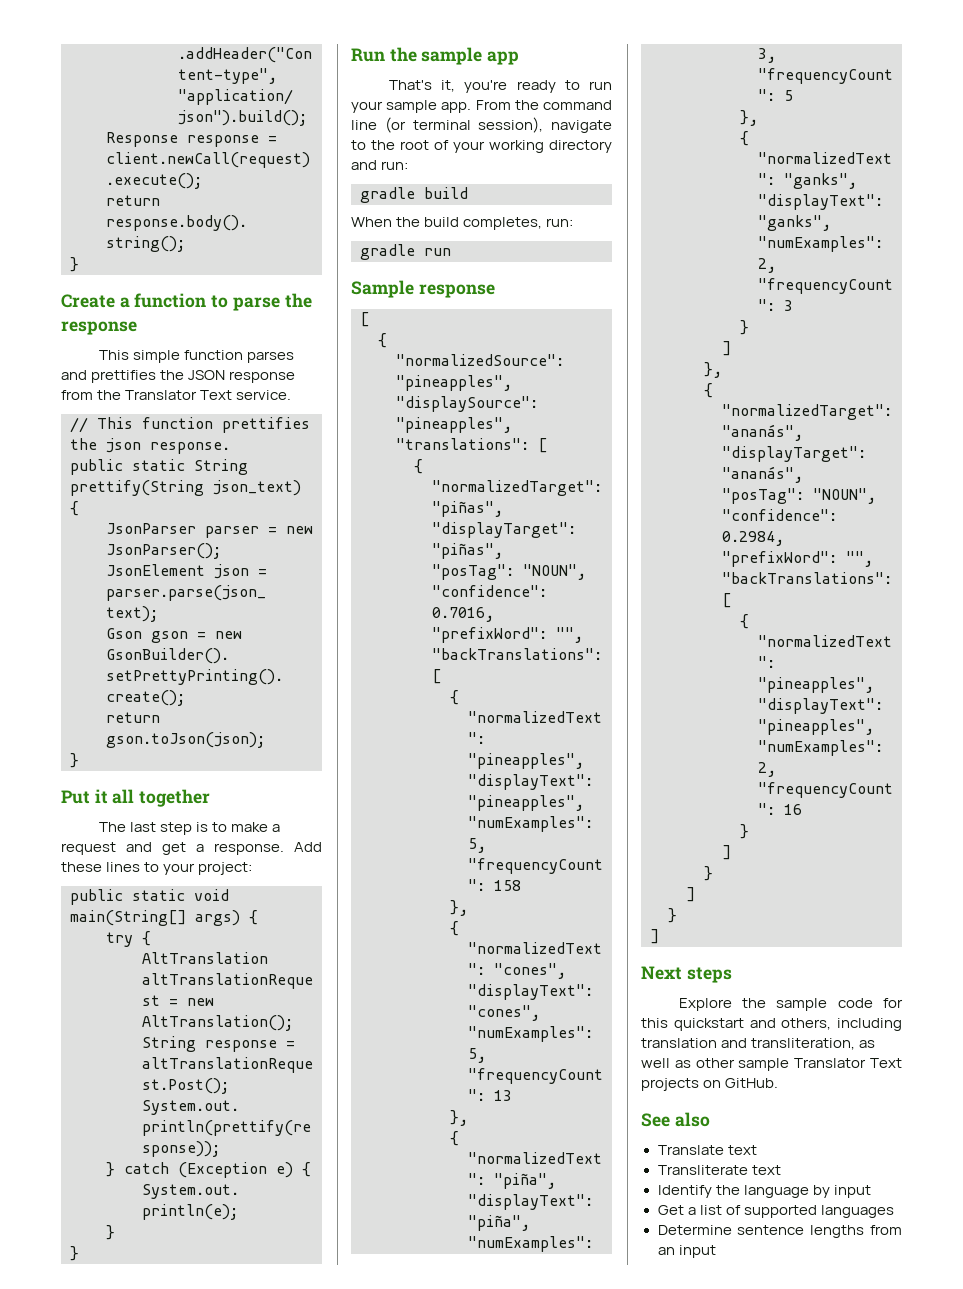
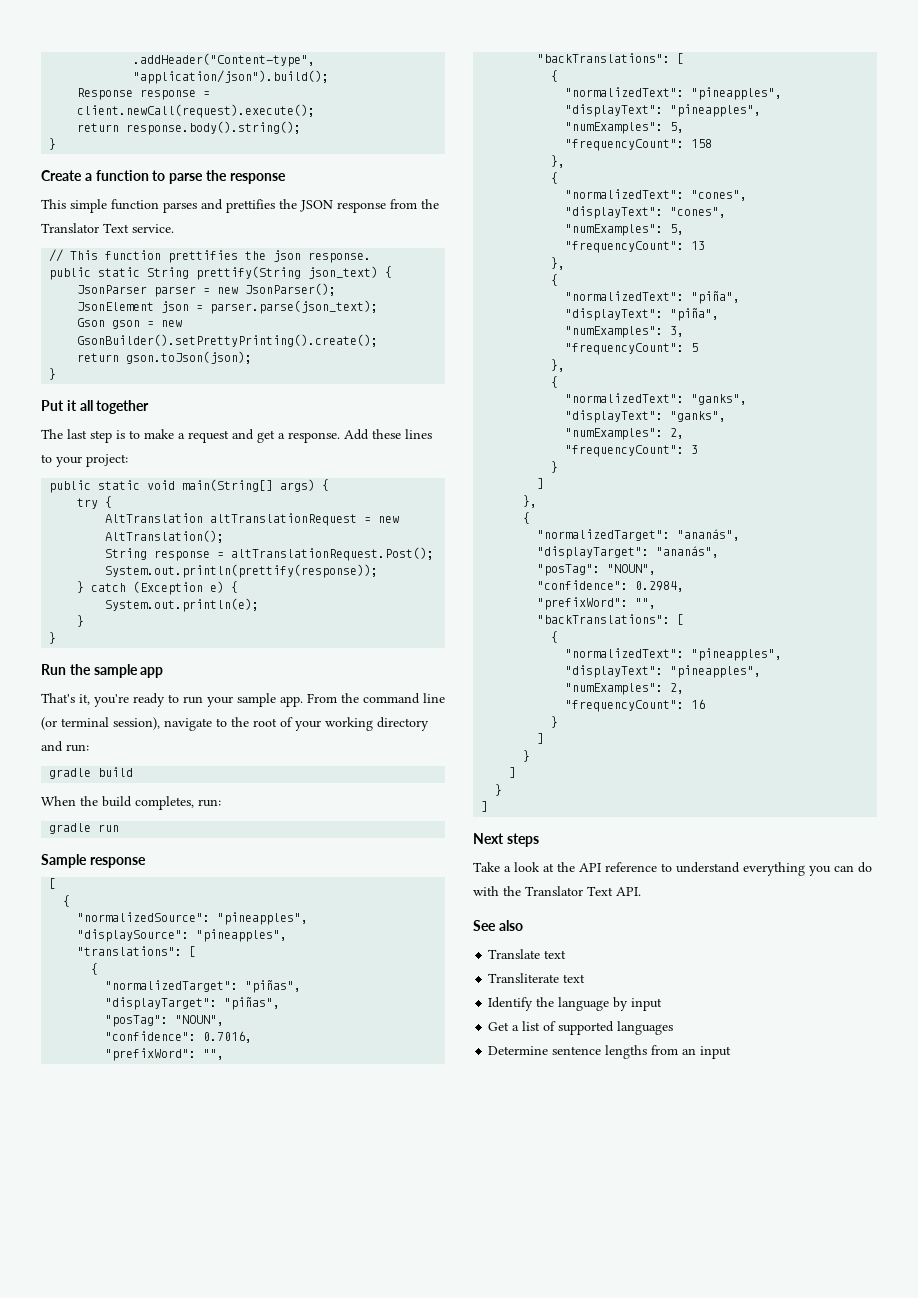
[678,998,903,1011] [641,1018,902,1031] [641,1038,876,1050] [641,1058,902,1071] [641,1078,779,1091] Explore the sample code for this quickstart and others, including translation and transliteration, as well as other sample Translator Text projects on GitHub. -> [473,862,872,876] [473,886,641,896] Take a look at the API reference to understand everything you can do with the Translator Text API.

